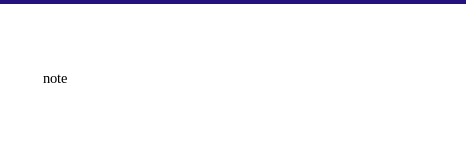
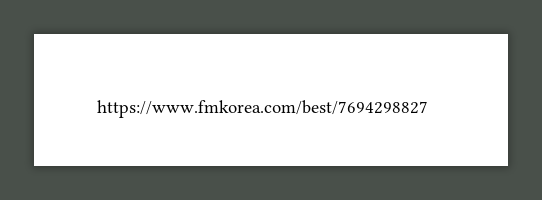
[43,74,67,83] note -> [97,100,428,118] https://www.fmkorea.com/best/7694298827

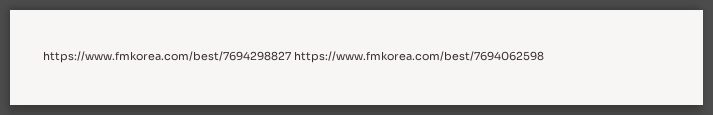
(428, 109) none -> [294,51,544,63] https://www.fmkorea.com/best/7694062598

